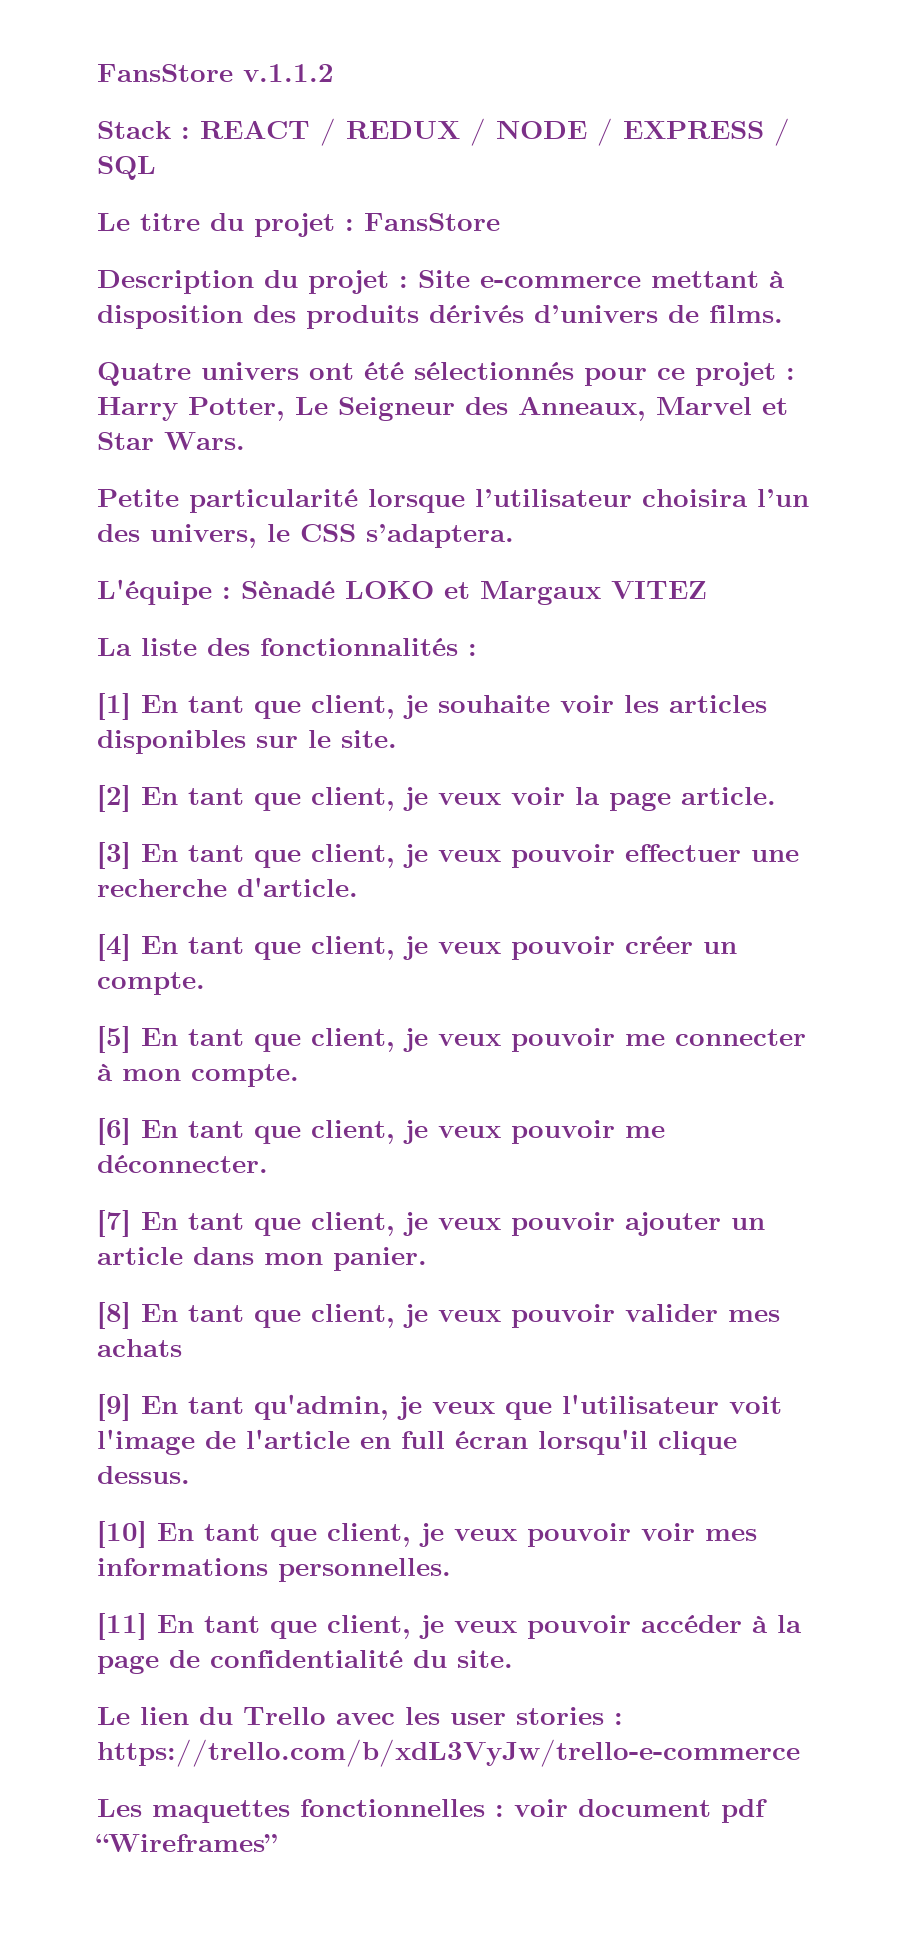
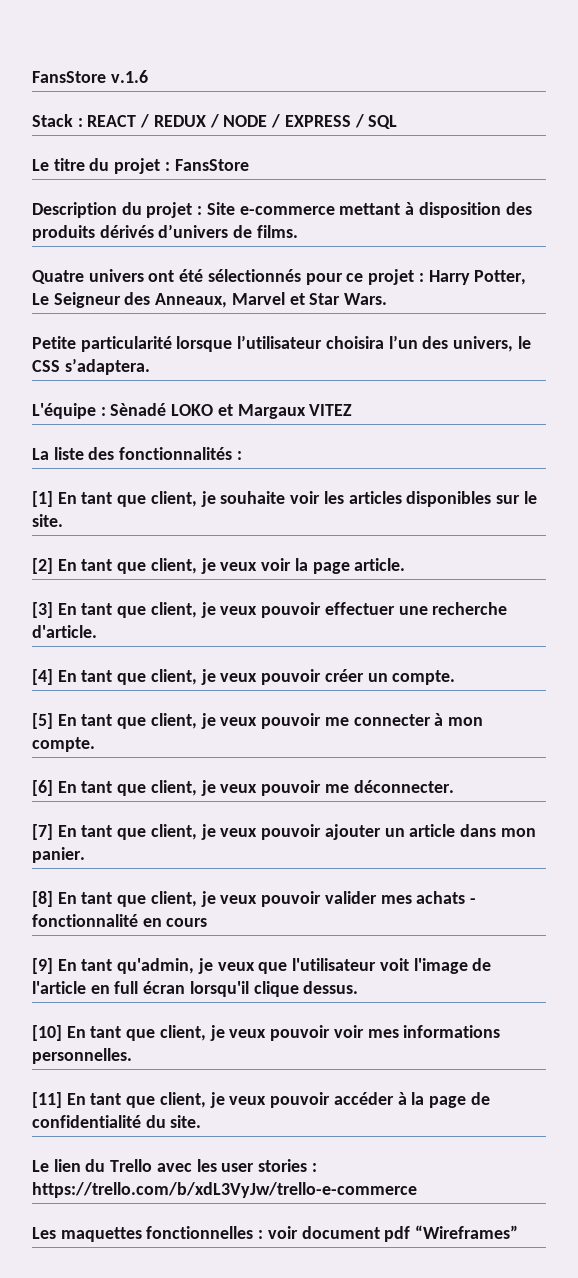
[97,64,334,82] FansStore v.1.1.2 -> [32,70,148,83] FansStore v.1.6
(182, 1348) none -> [469,898,476,904] [32,914,208,927] - fonctionnalité en cours

